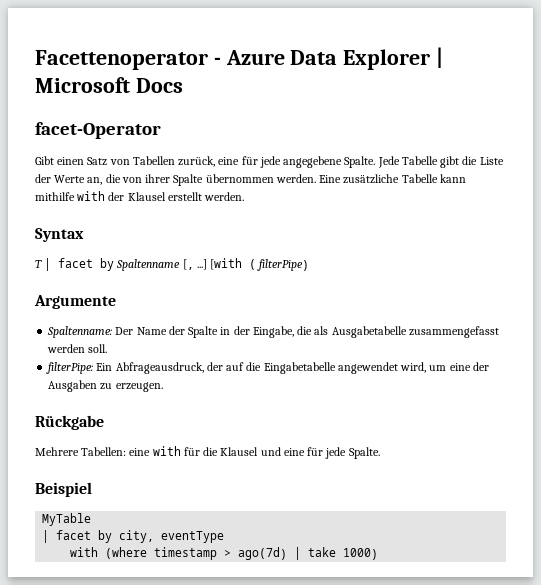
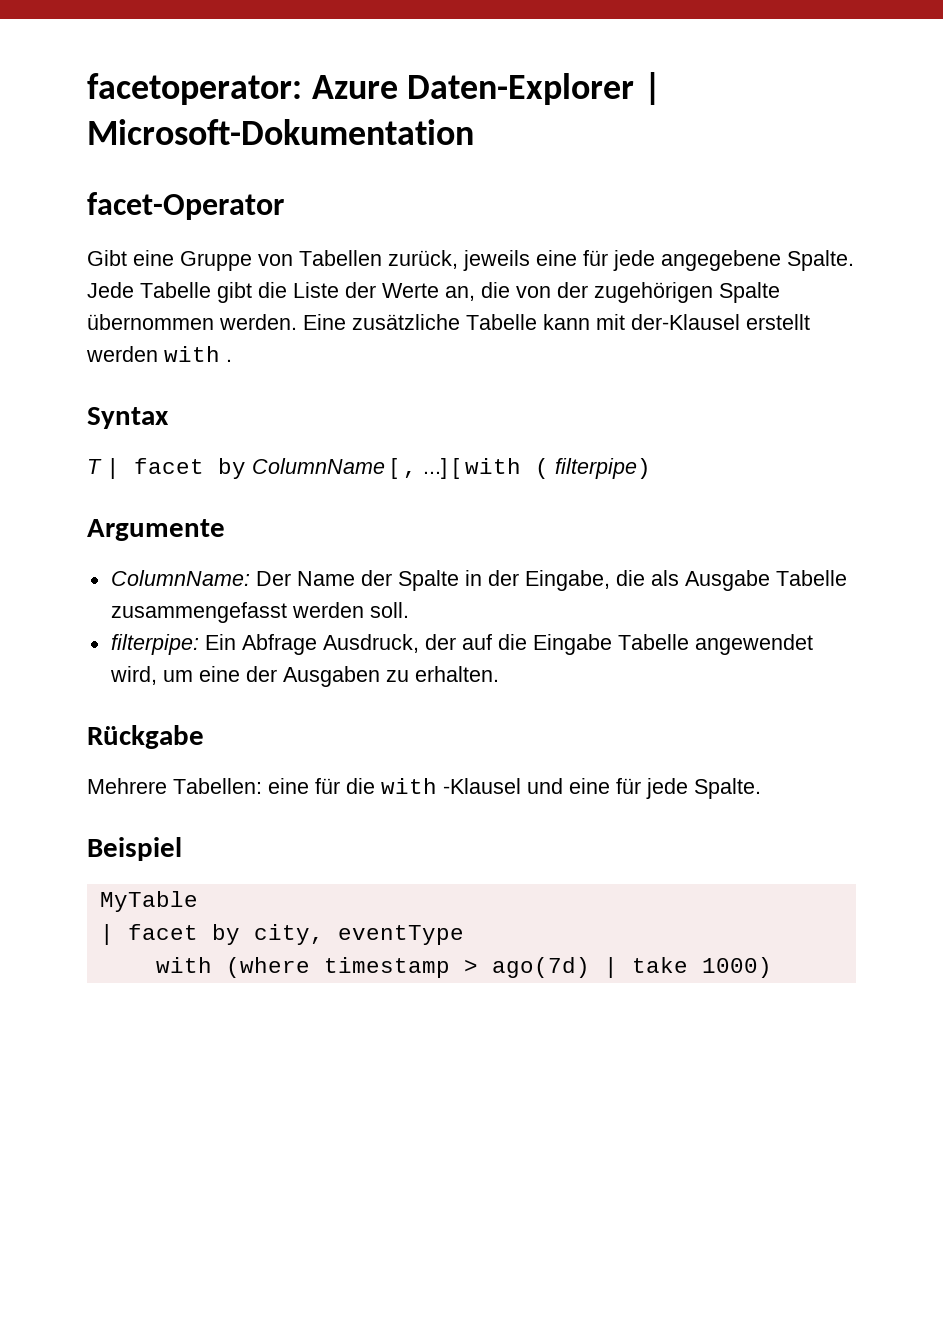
[35,47,444,70] [35,77,183,93] Facettenoperator - Azure Data Explorer | Microsoft Docs -> [87,72,662,105] [87,119,474,145] facetoperator: Azure Daten-Explorer | Microsoft-Dokumentation
[57,157,108,166] einen Satz -> [133,250,252,271] eine Gruppe
(216, 161) none -> [463,250,530,271] jeweils
[145,174,171,183] ihrer -> [557,282,713,303] der zugehörigen
[35,191,245,201] mithilfe with der Klausel erstellt werden. -> [596,314,810,330] [86,346,232,362] mit der-Klausel erstellt werden with .
[116,258,310,271] Spaltenname [, ...] [with ( filterPipe) -> [252,458,651,479] ColumnName [ , ...] [ with ( filterpipe)
[47,326,113,338] Spaltenname: -> [110,570,250,586] ColumnName:
[331,326,407,338] Ausgabetabelle -> [684,570,847,591] Ausgabe Tabelle
[46,362,204,374] filterPipe: Ein Abfrageausdruck, -> [110,634,419,655] filterpipe: Ein Abfrage Ausdruck,
[263,362,336,374] Eingabetabelle -> [532,634,689,655] Eingabe Tabelle
[115,382,163,392] erzeugen. -> [414,666,499,682] erhalten.
[152,446,181,456] with -> (309, 786) none
[220,447,259,456] Klausel -> [381,778,521,794] with -Klausel

